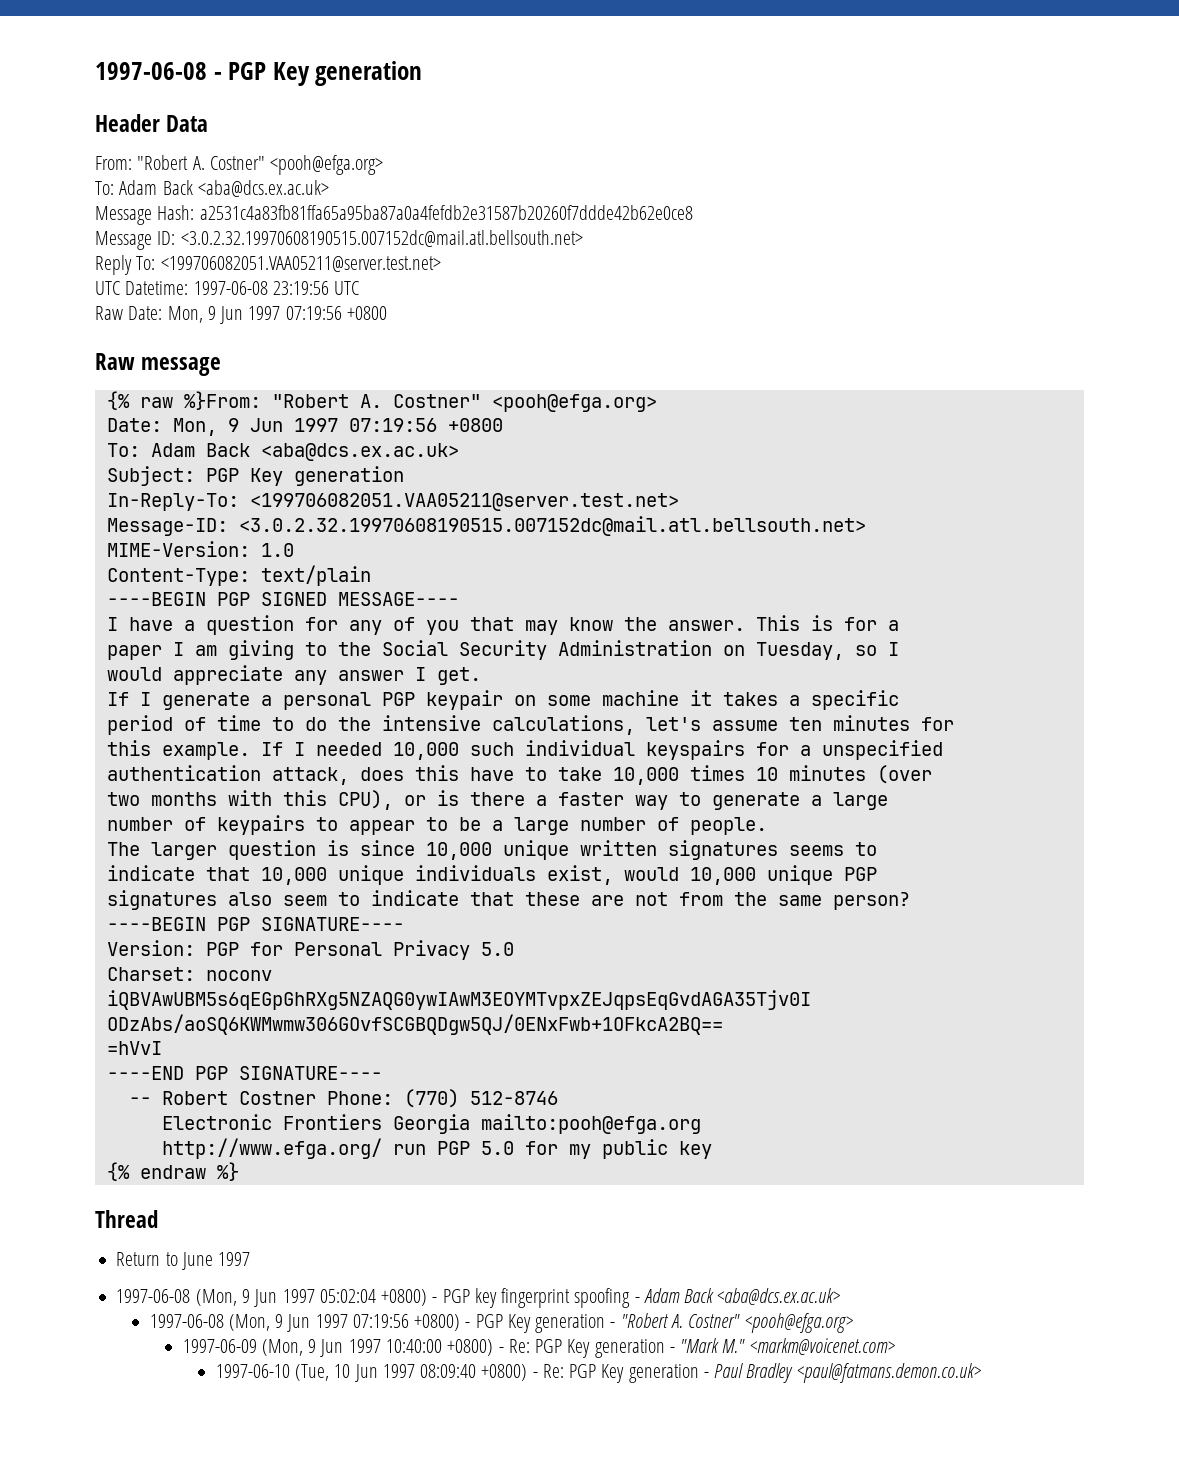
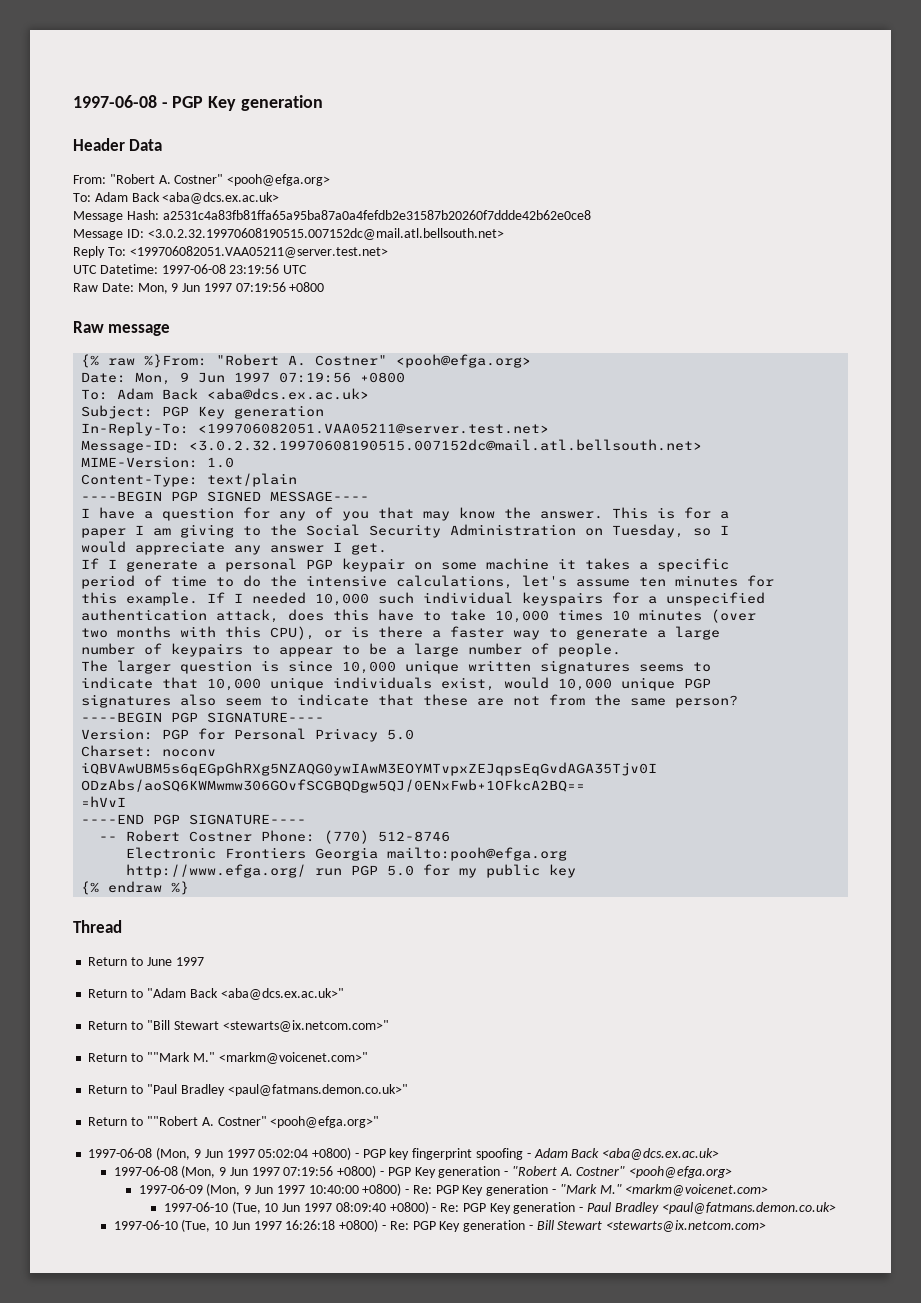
(251, 1259) none -> [88,988,344,1000] [88,1020,389,1032] [88,1052,368,1064] [88,1084,408,1096] [88,1116,380,1128] // Return to "Adam Back <aba@dcs.ex.ac.uk>" // Return to "Bill Stewart <stewarts@ix.netcom.com>" // Return to ""Mark M." <markm@voicenet.com>" // Return to "Paul Bradley <paul@fatmans.demon.co.uk>" // Return to ""Robert A. Costner" <pooh@efga.org>"
(981, 1373) none -> [113,1219,767,1232] // 1997-06-10 (Tue, 10 Jun 1997 16:26:18 +0800) - Re: PGP Key generation - Bill Stewart <stewarts@ix.netcom.com>

